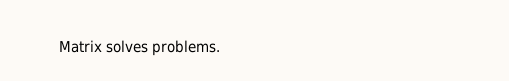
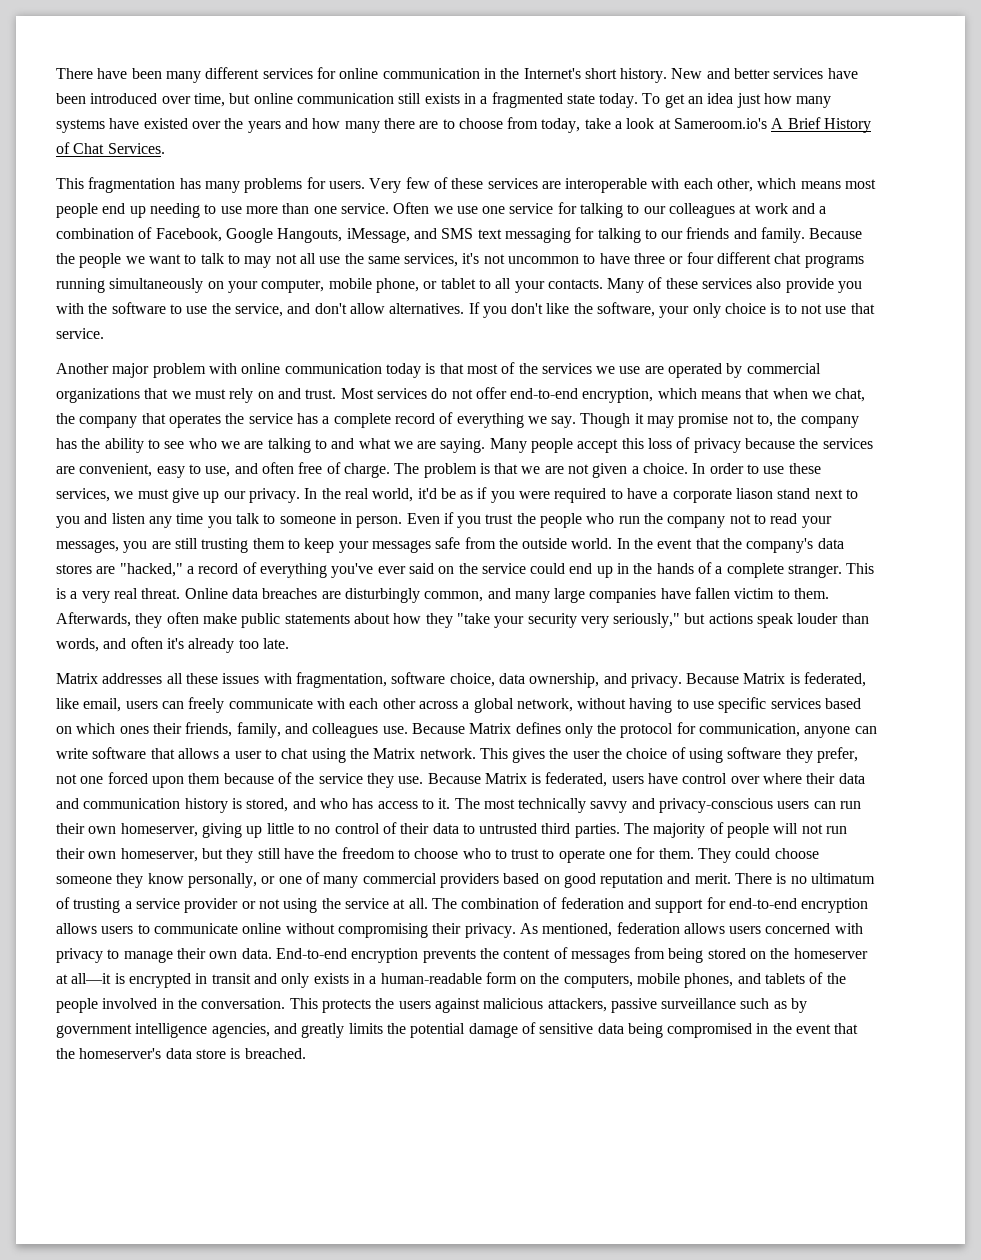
[59,40,221,56] Matrix solves problems. -> [56,67,858,83] [56,92,832,108] [56,117,872,133] [56,142,165,154] [56,177,877,193] [56,202,827,218] [56,227,863,243] [56,252,864,268] [56,277,863,293] [56,302,875,318] [56,328,104,339] [56,362,821,378] [56,387,866,403] [56,412,859,428] [56,437,873,453] [56,462,821,478] [56,487,859,503] [56,512,832,528] [56,537,844,553] [56,562,875,578] [56,587,830,603] [56,612,869,628] [56,637,289,653] [56,672,867,688] [56,697,862,713] [56,722,877,738] [56,747,859,763] [56,772,865,788] [56,798,862,813] [56,822,848,838] [56,847,819,863] [56,872,876,888] [56,897,869,913] [56,922,863,938] [56,947,868,963] [56,972,846,988] [56,998,808,1013] [56,1022,859,1038] [56,1048,306,1059] There have been many different services for online communication in the Internet's short history. New and better services have been introduced over time, but online communication still exists in a fragmented state today. To get an idea just how many systems have existed over the years and how many there are to choose from today, take a look at Sameroom.io's A Brief History of Chat Services. // This fragmentation has many problems for users. Very few of these services are interoperable with each other, which means most people end up needing to use more than one service. Often we use one service for talking to our colleagues at work and a combination of Facebook, Google Hangouts, iMessage, and SMS text messaging for talking to our friends and family. Because the people we want to talk to may not all use the same services, it's not uncommon to have three or four different chat programs running simultaneously on your computer, mobile phone, or tablet to all your contacts. Many of these services also provide you with the software to use the service, and don't allow alternatives. If you don't like the software, your only choice is to not use that service. // Another major problem with online communication today is that most of the services we use are operated by commercial organizations that we must rely on and trust. Most services do not offer end-to-end encryption, which means that when we chat, the company that operates the service has a complete record of everything we say. Though it may promise not to, the company has the ability to see who we are talking to and what we are saying. Many people accept this loss of privacy because the services are convenient, easy to use, and often free of charge. The problem is that we are not given a choice. In order to use these services, we must give up our privacy. In the real world, it'd be as if you were required to have a corporate liason stand next to you and listen any time you talk to someone in person. Even if you trust the people who run the company not to read your messages, you are still trusting them to keep your messages safe from the outside world. In the event that the company's data stores are "hacked," a record of everything you've ever said on the service could end up in the hands of a complete stranger. This is a very real threat. Online data breaches are disturbingly common, and many large companies have fallen victim to them. Afterwards, they often make public statements about how they "take your security very seriously," but actions speak louder than words, and often it's already too late. // Matrix addresses all these issues with fragmentation, software choice, data ownership, and privacy. Because Matrix is federated, like email, users can freely communicate with each other across a global network, without having to use specific services based on which ones their friends, family, and colleagues use. Because Matrix defines only the protocol for communication, anyone can write software that allows a user to chat using the Matrix network. This gives the user the choice of using software they prefer, not one forced upon them because of the service they use. Because Matrix is federated, users have control over where their data and communication history is stored, and who has access to it. The most technically savvy and privacy-conscious users can run their own homeserver, giving up little to no control of their data to untrusted third parties. The majority of people will not run their own homeserver, but they still have the freedom to choose who to trust to operate one for them. They could choose someone they know personally, or one of many commercial providers based on good reputation and merit. There is no ultimatum of trusting a service provider or not using the service at all. The combination of federation and support for end-to-end encryption allows users to communicate online without compromising their privacy. As mentioned, federation allows users concerned with privacy to manage their own data. End-to-end encryption prevents the content of messages from being stored on the homeserver at all—it is encrypted in transit and only exists in a human-readable form on the computers, mobile phones, and tablets of the people involved in the conversation. This protects the users against malicious attackers, passive surveillance such as by government intelligence agencies, and greatly limits the potential damage of sensitive data being compromised in the event that the homeserver's data store is breached.

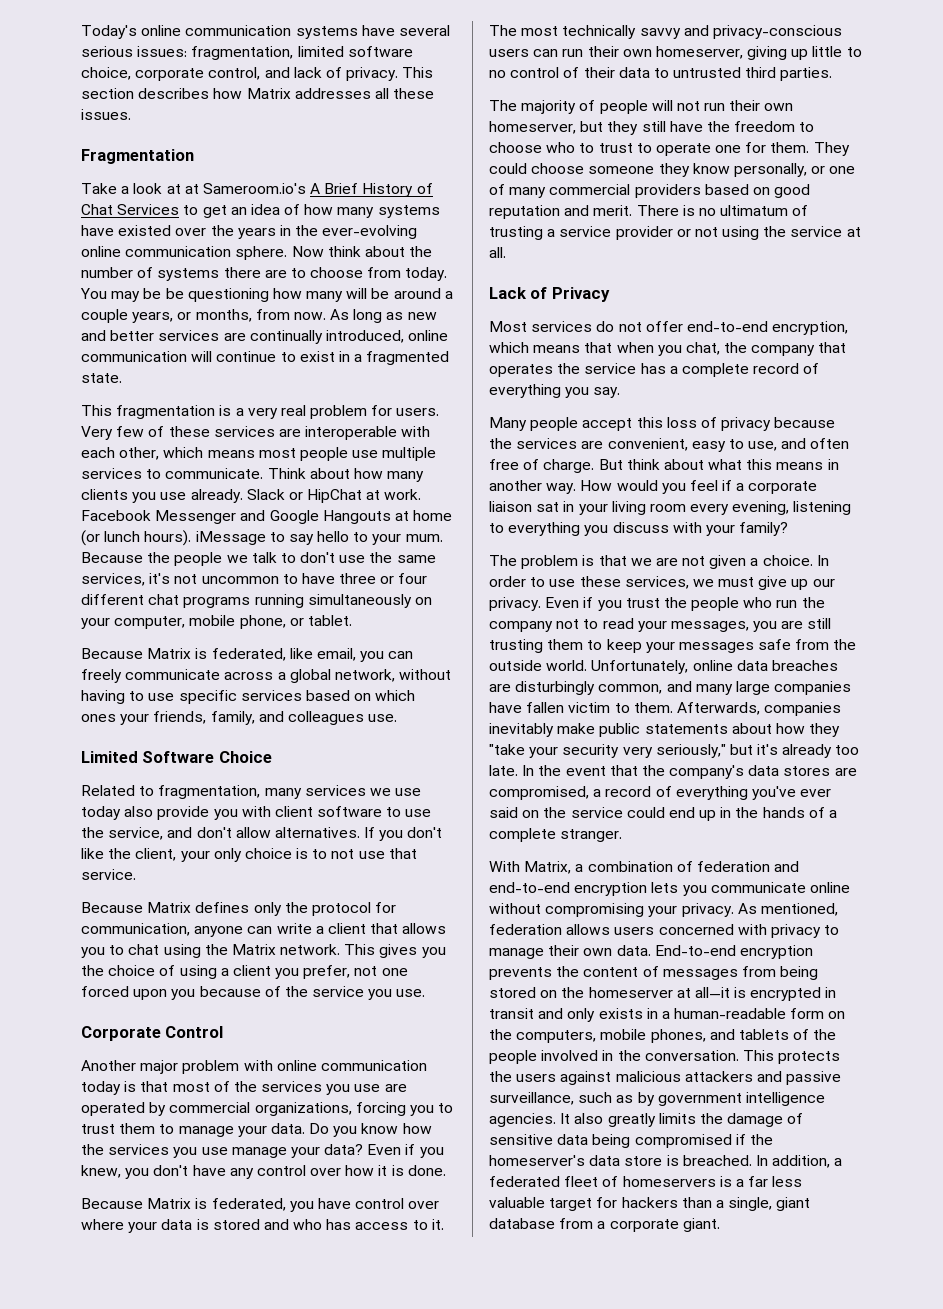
[56,67,858,83] [56,92,661,108] There have been many different services for online communication in the Internet's short history. New and better services have been introduced over time, but online communication still exists in a fragmented state today. To -> [81,25,450,39] [81,46,413,60] [81,67,434,81] [81,88,435,99] [81,109,131,120] [81,149,194,164] [81,183,433,197] [81,204,199,215] Today's online communication systems have several serious issues: fragmentation, limited software choice, corporate control, and lack of privacy. This section describes how Matrix addresses all these issues. // Fragmentation // Take a look at at Sameroom.io's A Brief History of Chat Services to
[736,93,761,108] just -> [284,204,301,215] of
[284,118,380,133] and how many -> [279,225,418,239] [81,246,433,260] [81,267,220,281] in the ever-evolving online communication sphere. Now think about the number of systems
[541,117,872,133] [56,142,165,154] [56,177,303,193] today, take a look at Sameroom.io's A Brief History of Chat Services. // This fragmentation has many problems -> [405,267,448,281] [80,288,453,302] [81,309,437,323] [81,330,449,344] [81,351,450,365] [81,373,122,383] [81,405,368,419] today. You may be be questioning how many will be around a couple years, or months, from now. As long as new and better services are continually introduced, online communication will continue to exist in a fragmented state. // This fragmentation is a very real problem
[102,202,827,218] [56,227,863,243] [56,253,316,268] end up needing to use more than one service. Often we use one service for talking to our colleagues at work and a combination of Facebook, Google Hangouts, iMessage, and SMS text messaging for talking to our friends and family. Because the people we want to talk to may not all -> [352,447,437,461] [81,468,425,482] [81,489,422,503] [81,510,453,524] [81,530,443,546] [81,552,336,566] use multiple services to communicate. Think about how many clients you use already. Slack or HipChat at work. Facebook Messenger and Google Hangouts at home (or lunch hours). iMessage to say hello to your mum. Because the people we talk to don't
[440,277,753,293] tablet to all your contacts. Many of these services -> [307,615,352,626] [81,648,414,662] [81,669,452,683] [81,690,416,704] [81,711,398,725] [81,751,272,763] [81,785,422,799] [81,806,121,820] tablet. // Because Matrix is federated, like email, you can freely communicate across a global network, without having to use specific services based on which ones your friends, family, and colleagues use. // Limited Software Choice // Related to fragmentation, many services we use today
[88,303,108,314] the -> [274,806,313,817] client
[597,302,656,317] software, -> [135,848,177,861] client,
(104, 333) none -> [81,902,397,916] [81,923,447,937] [81,944,446,958] [81,965,408,979] [81,986,426,1000] [81,1026,224,1041] // Because Matrix defines only the protocol for communication, anyone can write a client that allows you to chat using the Matrix network. This gives you the choice of using a client you prefer, not one forced upon you because of the service you use. // Corporate Control
[596,366,616,374] we -> [326,1084,351,1095] you
[56,387,866,403] [56,412,859,428] [56,437,873,453] [56,462,821,478] [56,487,859,503] [56,512,832,528] [56,537,844,553] [56,562,875,578] [56,587,830,603] [56,612,869,628] [56,637,289,653] [56,672,867,688] [56,697,862,713] [56,722,877,738] [56,747,859,763] [56,772,865,788] [56,798,289,813] organizations that we must rely on and trust. Most services do not offer end-to-end encryption, which means that when we chat, the company that operates the service has a complete record of everything we say. Though it may promise not to, the company has the ability to see who we are talking to and what we are saying. Many people accept this loss of privacy because the services are convenient, easy to use, and often free of charge. The problem is that we are not given a choice. In order to use these services, we must give up our privacy. In the real world, it'd be as if you were required to have a corporate liason stand next to you and listen any time you talk to someone in person. Even if you trust the people who run the company not to read your messages, you are still trusting them to keep your messages safe from the outside world. In the event that the company's data stores are "hacked," a record of everything you've ever said on the service could end up in the hands of a complete stranger. This is a very real threat. Online data breaches are disturbingly common, and many large companies have fallen victim to them. Afterwards, they often make public statements about how they "take your security very seriously," but actions speak louder than words, and often it's already too late. // Matrix addresses all these issues with fragmentation, software choice, data ownership, and privacy. Because Matrix is federated, like email, users can freely communicate with each other across a global network, without having to use specific services based on which ones their friends, family, and colleagues use. Because Matrix defines only the protocol for communication, anyone can write software that allows a user to chat using the Matrix network. This gives the user the choice of using software they prefer, not one forced upon them because of the service they use. Because Matrix is federated, users have control over where their data and communication history is stored, -> [254,1102,454,1116] [81,1123,432,1137] [81,1144,444,1158] [81,1165,446,1179] [81,1198,440,1212] [81,1219,260,1233] organizations, forcing you to trust them to manage your data. Do you know how the services you use manage your data? Even if you knew, you don't have any control over how it is done. // Because Matrix is federated, you have control over where your data is stored
(620, 830) none -> (833, 74) //
[431,897,869,913] [56,923,150,934] The combination of federation and support for end-to-end encryption allows users to -> [489,287,610,302] [489,321,849,335] [489,342,847,356] [489,363,820,377] [489,384,621,398] [489,417,836,431] [489,438,850,452] [489,459,839,473] [489,480,818,494] [489,501,852,515] [489,522,789,536] [489,555,829,569] [489,576,835,590] [489,597,825,611] [489,618,832,632] [489,639,857,653] [489,660,838,674] [489,681,852,695] [489,702,842,716] [489,723,841,737] [489,744,860,758] [489,765,857,779] [489,786,832,800] [489,807,838,821] [489,828,623,842] [489,861,800,874] [489,882,707,896] // Lack of Privacy // Most services do not offer end-to-end encryption, which means that when you chat, the company that operates the service has a complete record of everything you say. // Many people accept this loss of privacy because the services are convenient, easy to use, and often free of charge. But think about what this means in another way. How would you feel if a corporate liaison sat in your living room every evening, listening to everything you discuss with your family? // The problem is that we are not given a choice. In order to use these services, we must give up our privacy. Even if you trust the people who run the company not to read your messages, you are still trusting them to keep your messages safe from the outside world. Unfortunately, online data breaches are disturbingly common, and many large companies have fallen victim to them. Afterwards, companies inevitably make public statements about how they "take your security very seriously," but it's already too late. In the event that the company's data stores are compromised, a record of everything you've ever said on the service could end up in the hands of a complete stranger. // With Matrix, a combination of federation and end-to-end encryption lets you
[432,923,462,934] their -> [648,906,678,917] your
[547,998,737,1013] attackers, passive surveillance -> [684,1071,842,1085] [489,1092,574,1105] attackers and passive surveillance,
[211,1023,297,1038] agencies, and -> [489,1113,604,1127] agencies. It also
[410,1023,466,1038] potential -> (723, 1118) none
[756,1023,859,1034] in the event that -> [735,1134,746,1145] if
(306, 1053) none -> [755,1155,843,1168] [489,1176,803,1187] [489,1197,811,1211] [489,1218,720,1232] In addition, a federated fleet of homeservers is a far less valuable target for hackers than a single, giant database from a corporate giant.

